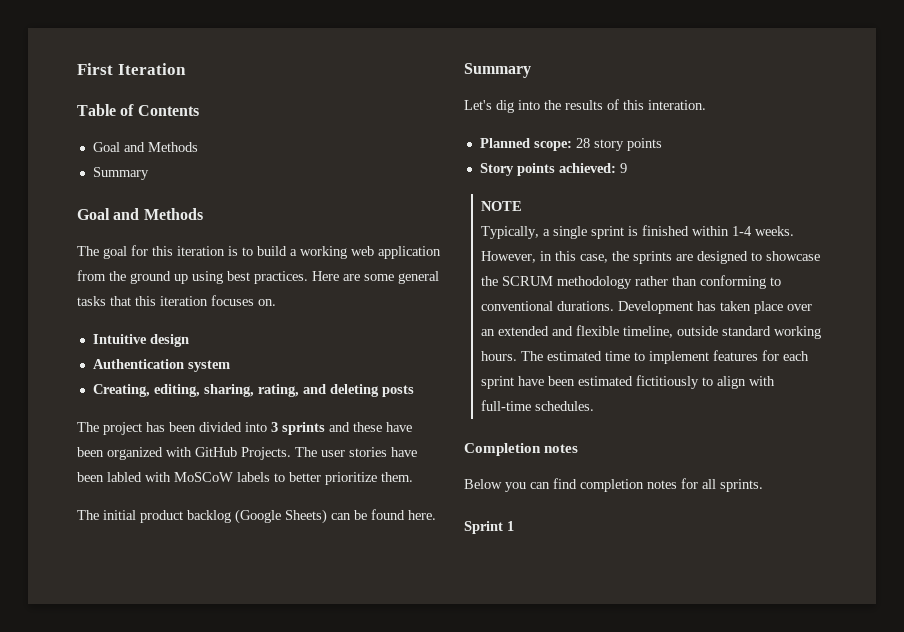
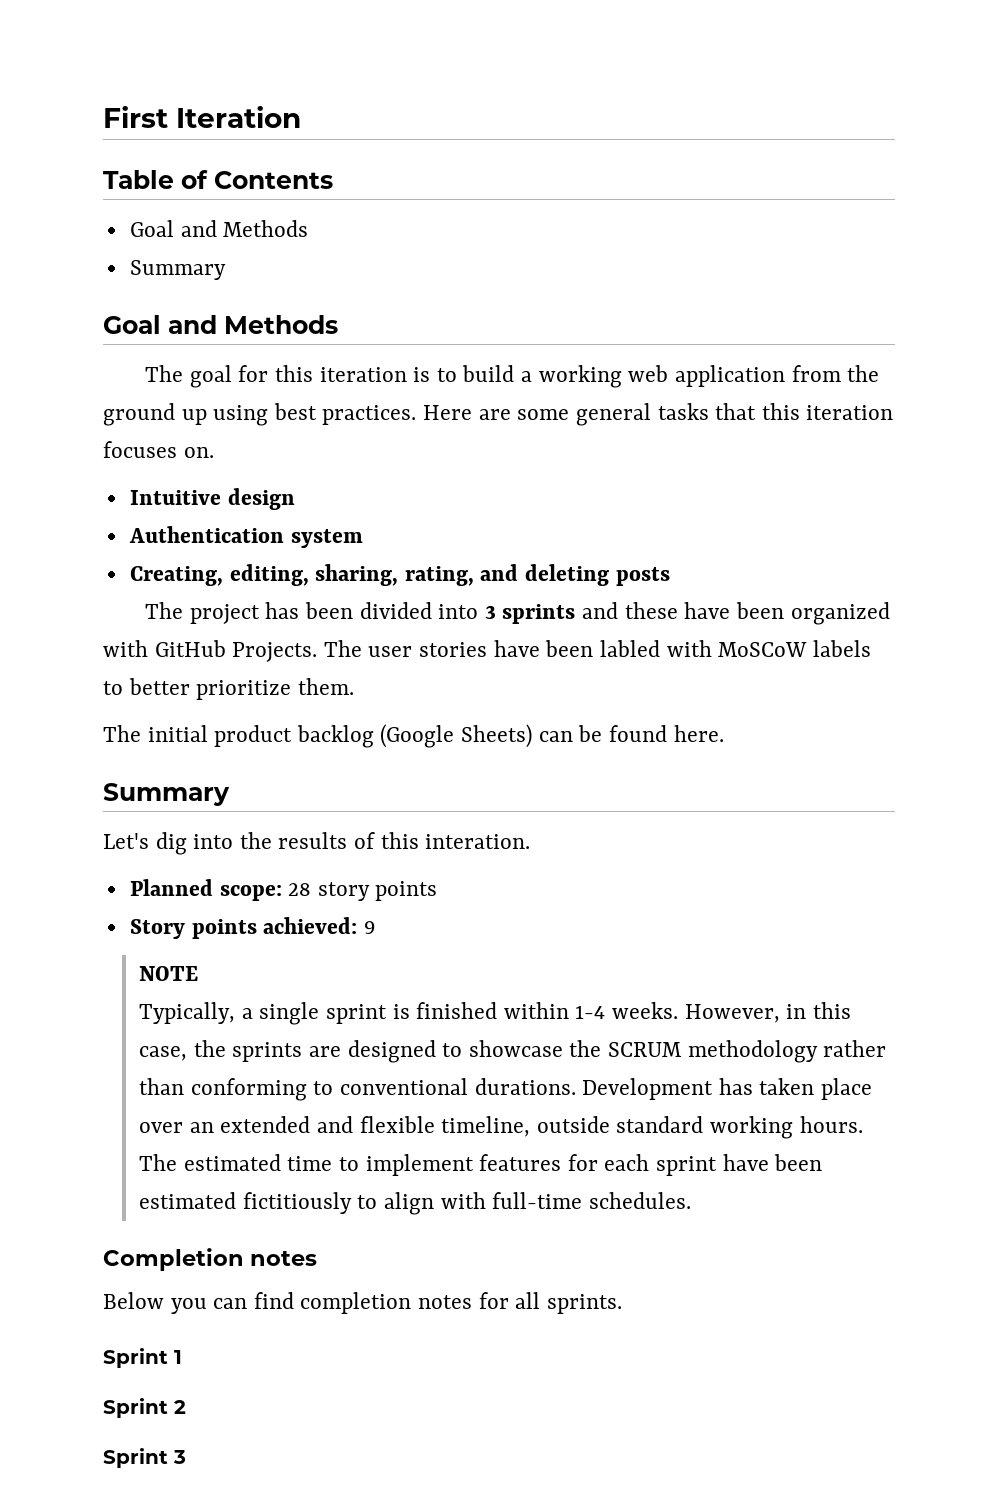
(514, 526) none -> [103,1398,186,1418] [103,1448,186,1468] // Sprint 2 // Sprint 3

